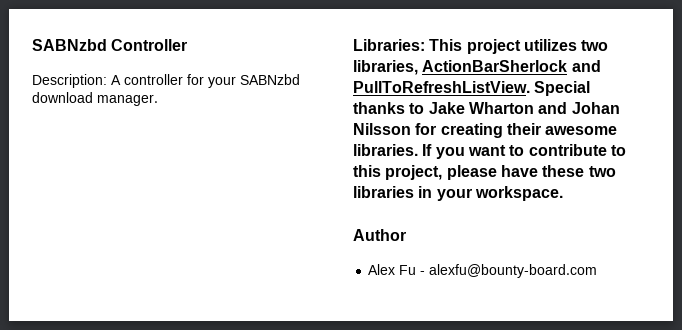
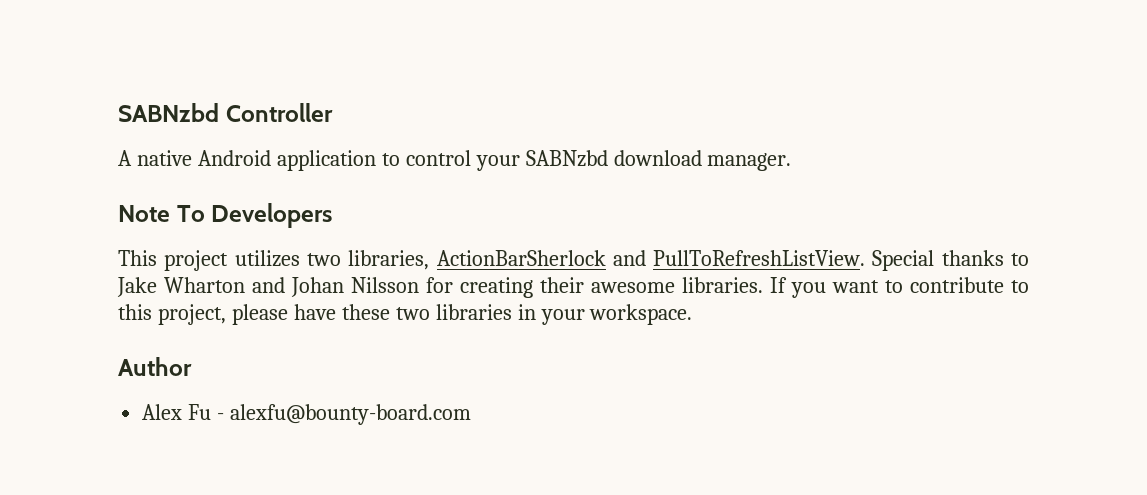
[32,74,204,88] Description: A controller for -> [118,150,471,171] A native Android application to control
[353,39,425,51] Libraries: -> [118,203,333,228] Note To Developers //

